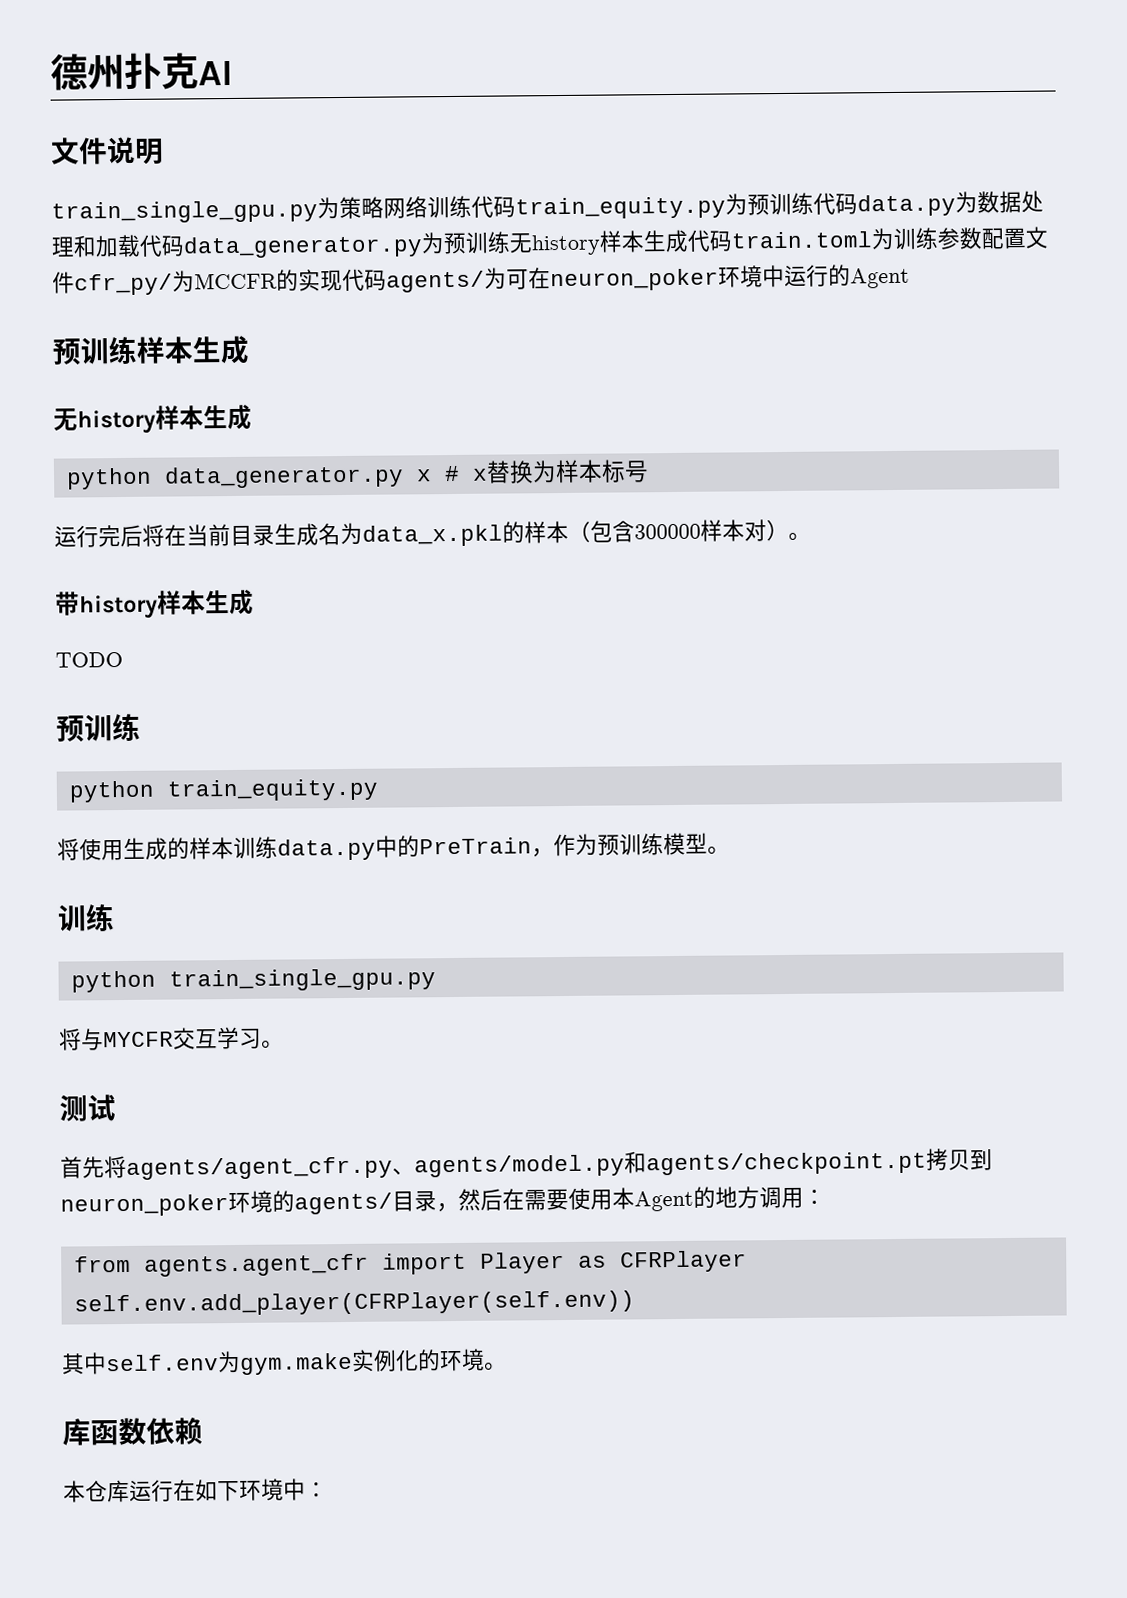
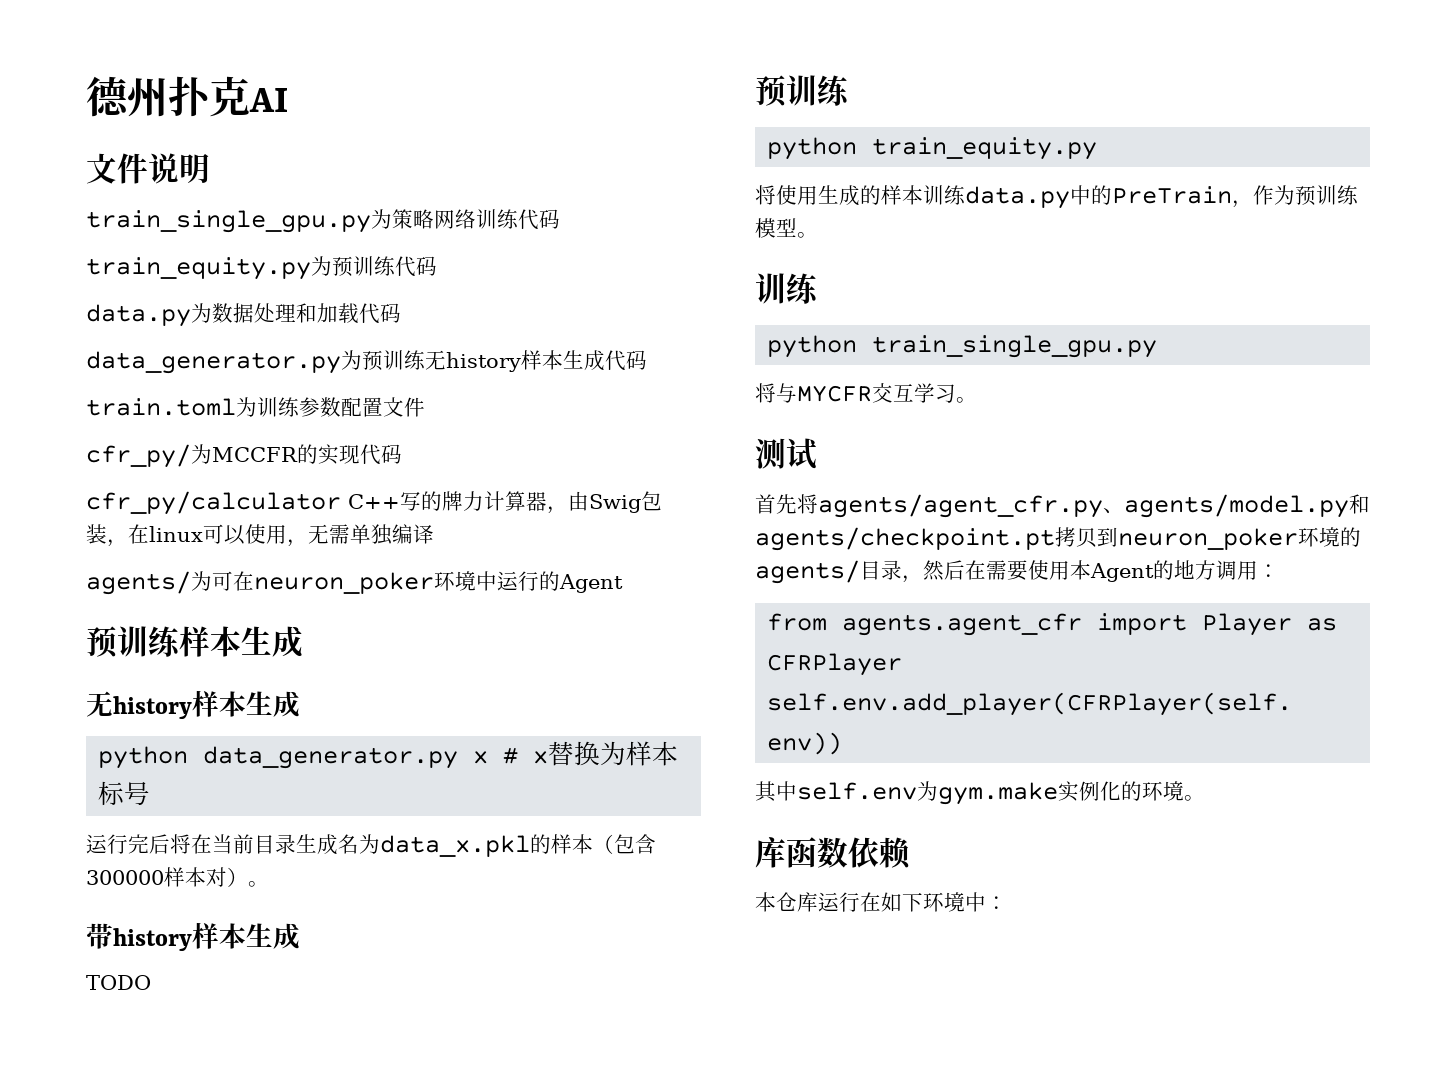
(516, 207) none -> (560, 219) //
(858, 204) none -> (437, 266) //
(185, 246) none -> (401, 313) //
(733, 241) none -> (647, 360) //
(75, 282) none -> (425, 407) //
(387, 280) none -> [86,491,662,515] [86,524,434,547] // cfr_py/calculator C++写的牌力计算器，由Swig包装，在linux可以使用，无需单独编译 //

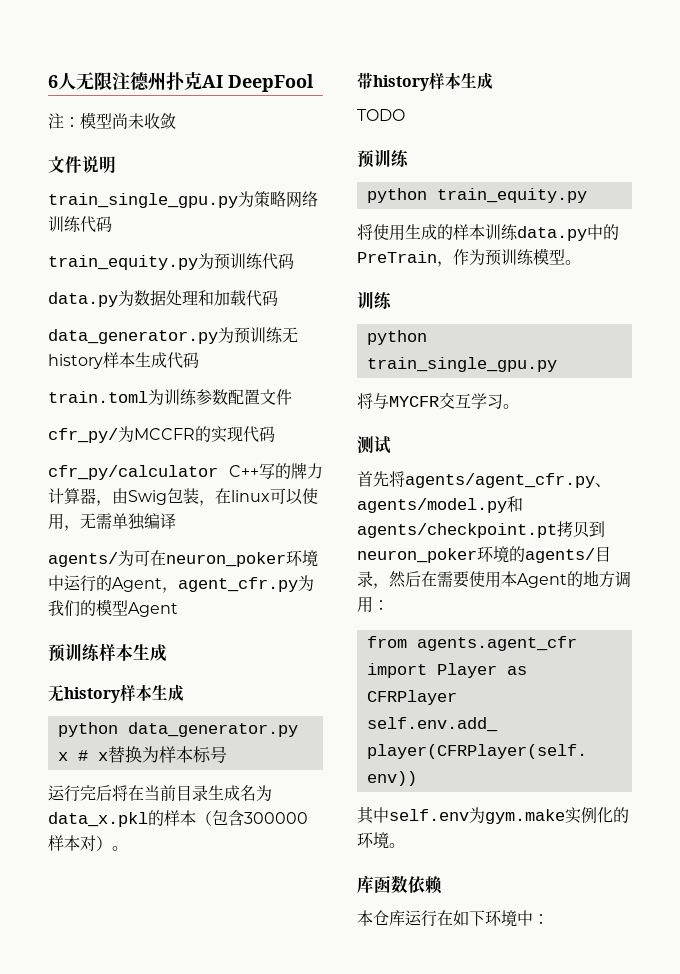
(86, 96) none -> [48,72,130,90] 6人无限注
(288, 100) none -> [228,74,314,92] [48,112,176,129] DeepFool // 注：模型尚未收敛
(623, 583) none -> [162,575,314,593] [48,599,178,617] ，agent_cfr.py为我们的模型Agent

